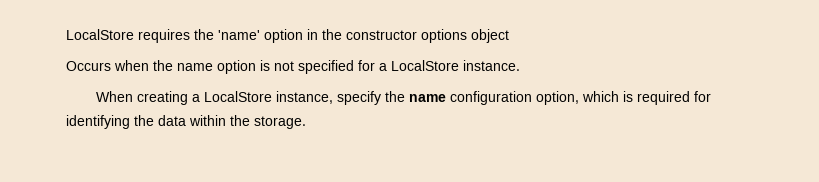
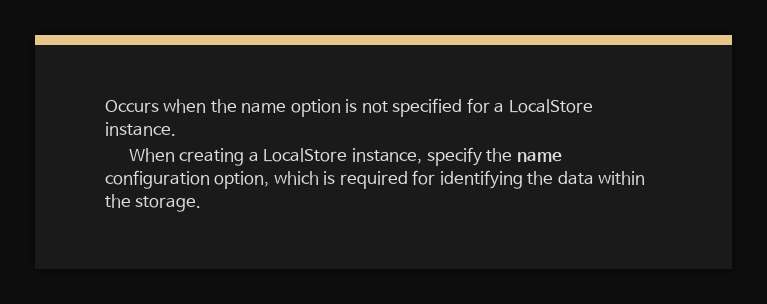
[66,29,509,43] LocalStore requires the 'name' option in the constructor options object // -> (105, 106) none

